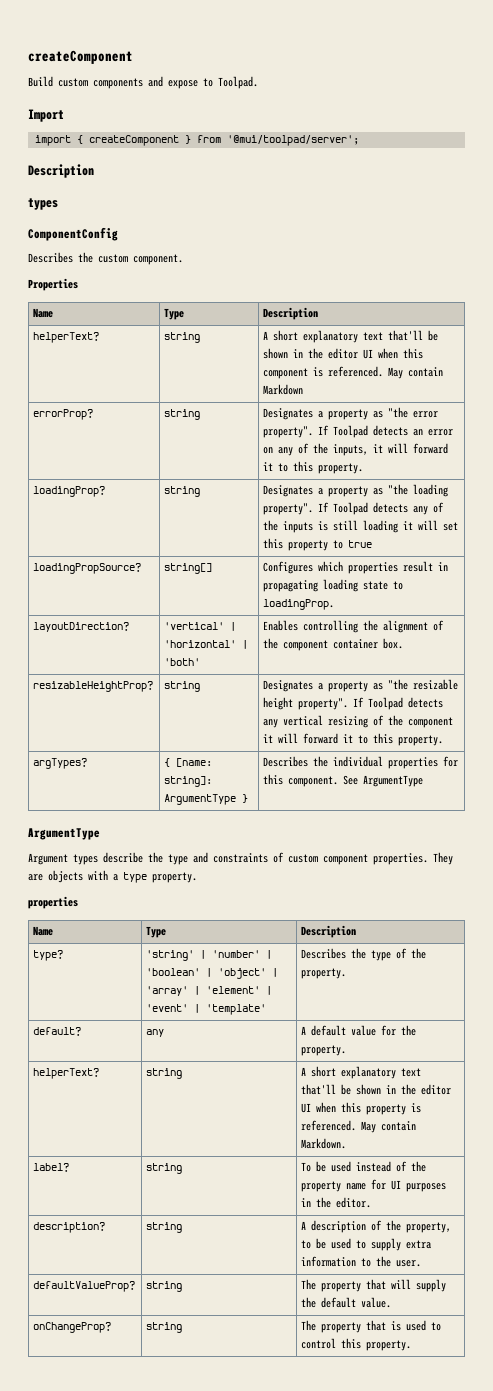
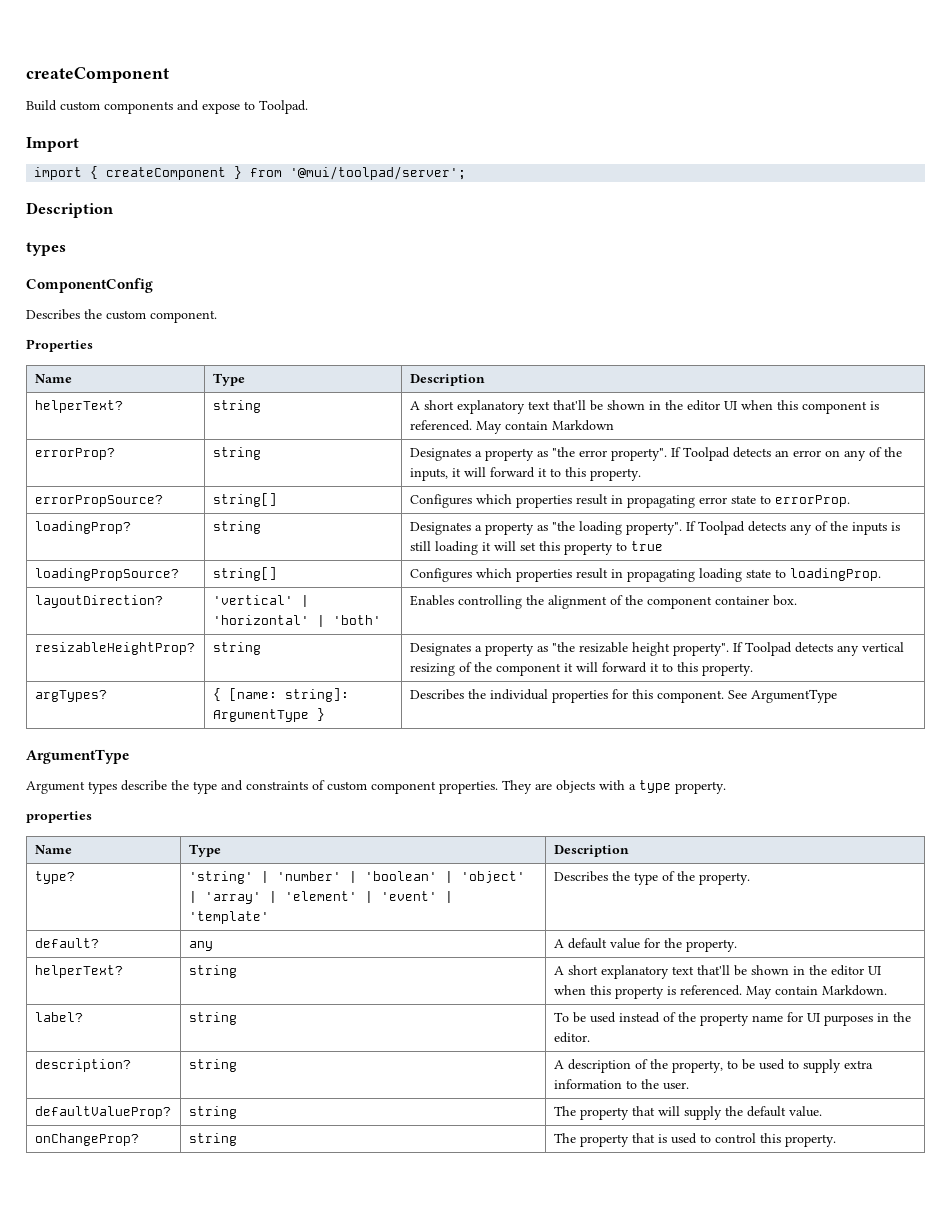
(364, 468) none -> [34,495,163,507] [212,493,277,507] [409,494,850,508] // errorPropSource? | string[] | Configures which properties result in propagating error state to errorProp.

